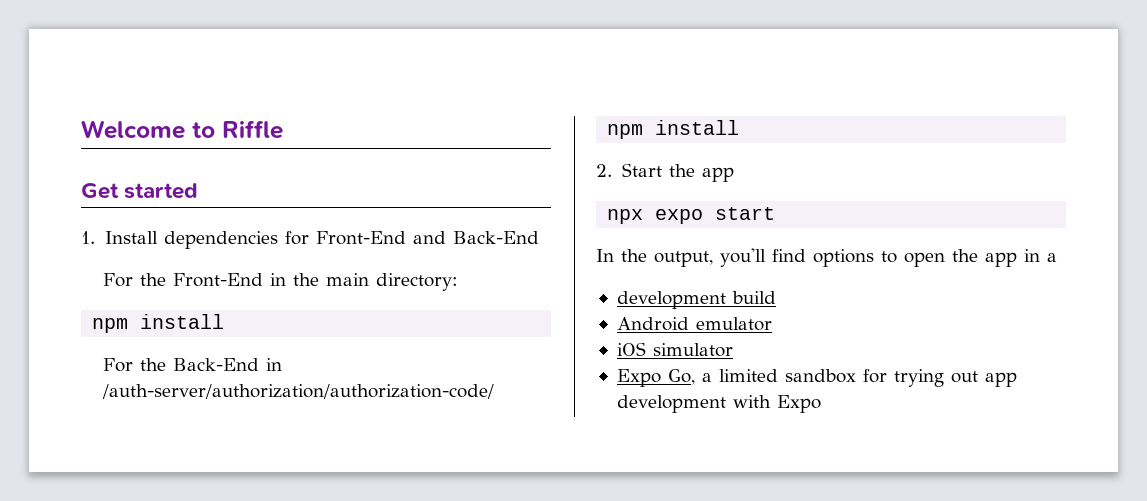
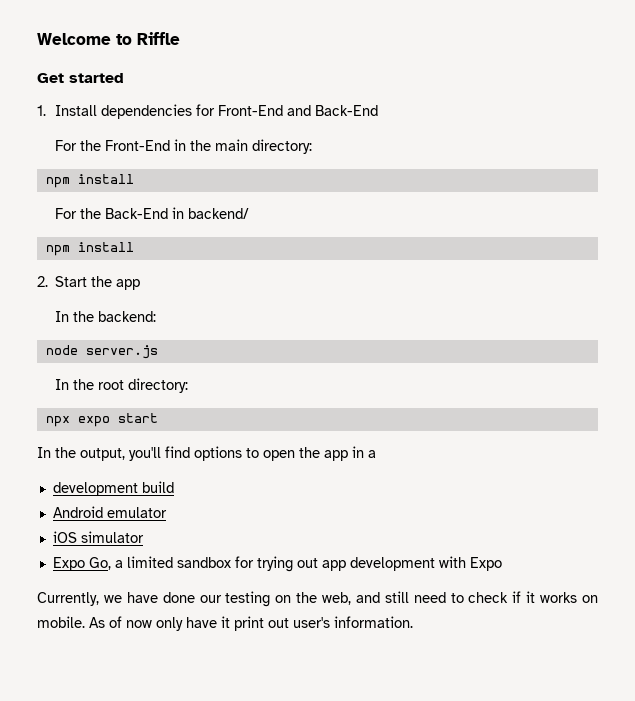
[101,384,494,399] /auth-server/authorization/authorization-code/ -> [188,208,250,219] backend/
(734, 174) none -> [55,311,157,322] [45,345,158,359] [55,378,189,393] // In the backend: // node server.js // In the root directory:
(821, 404) none -> [37,591,598,607] [37,616,413,631] // Currently, we have done our testing on the web, and still need to check if it works on mobile. As of now only have it print out user's information.

